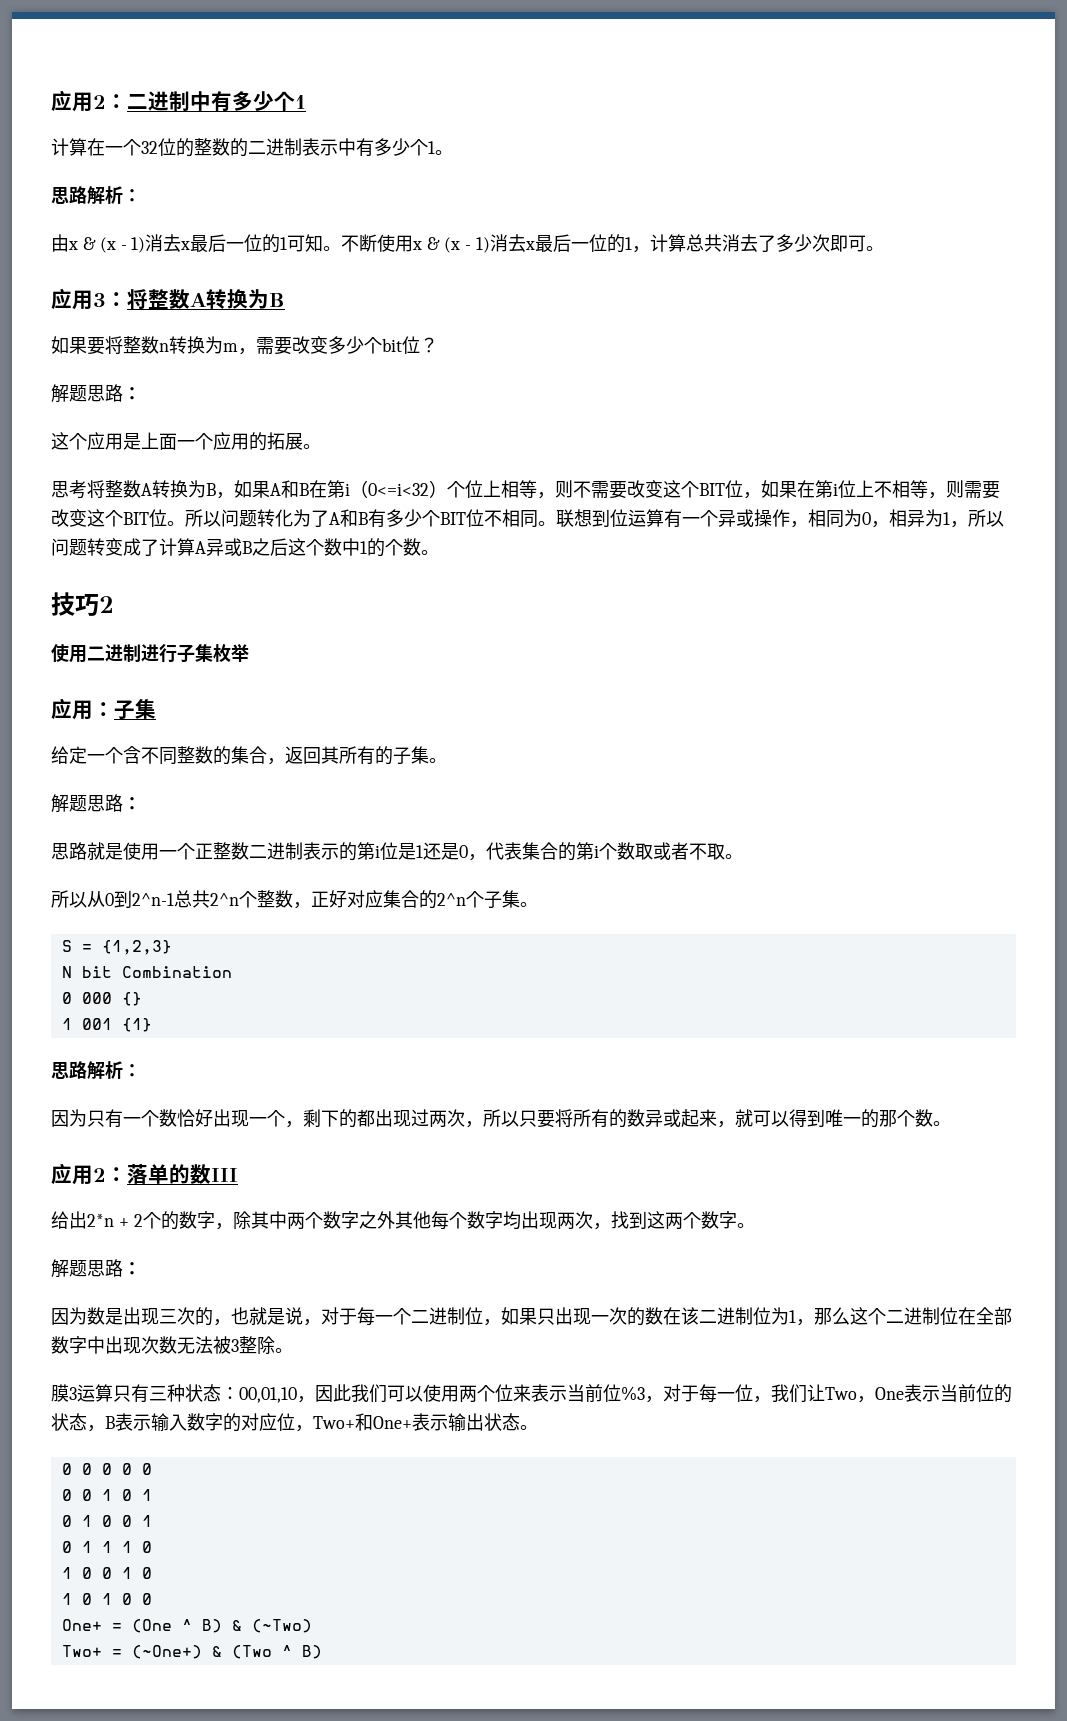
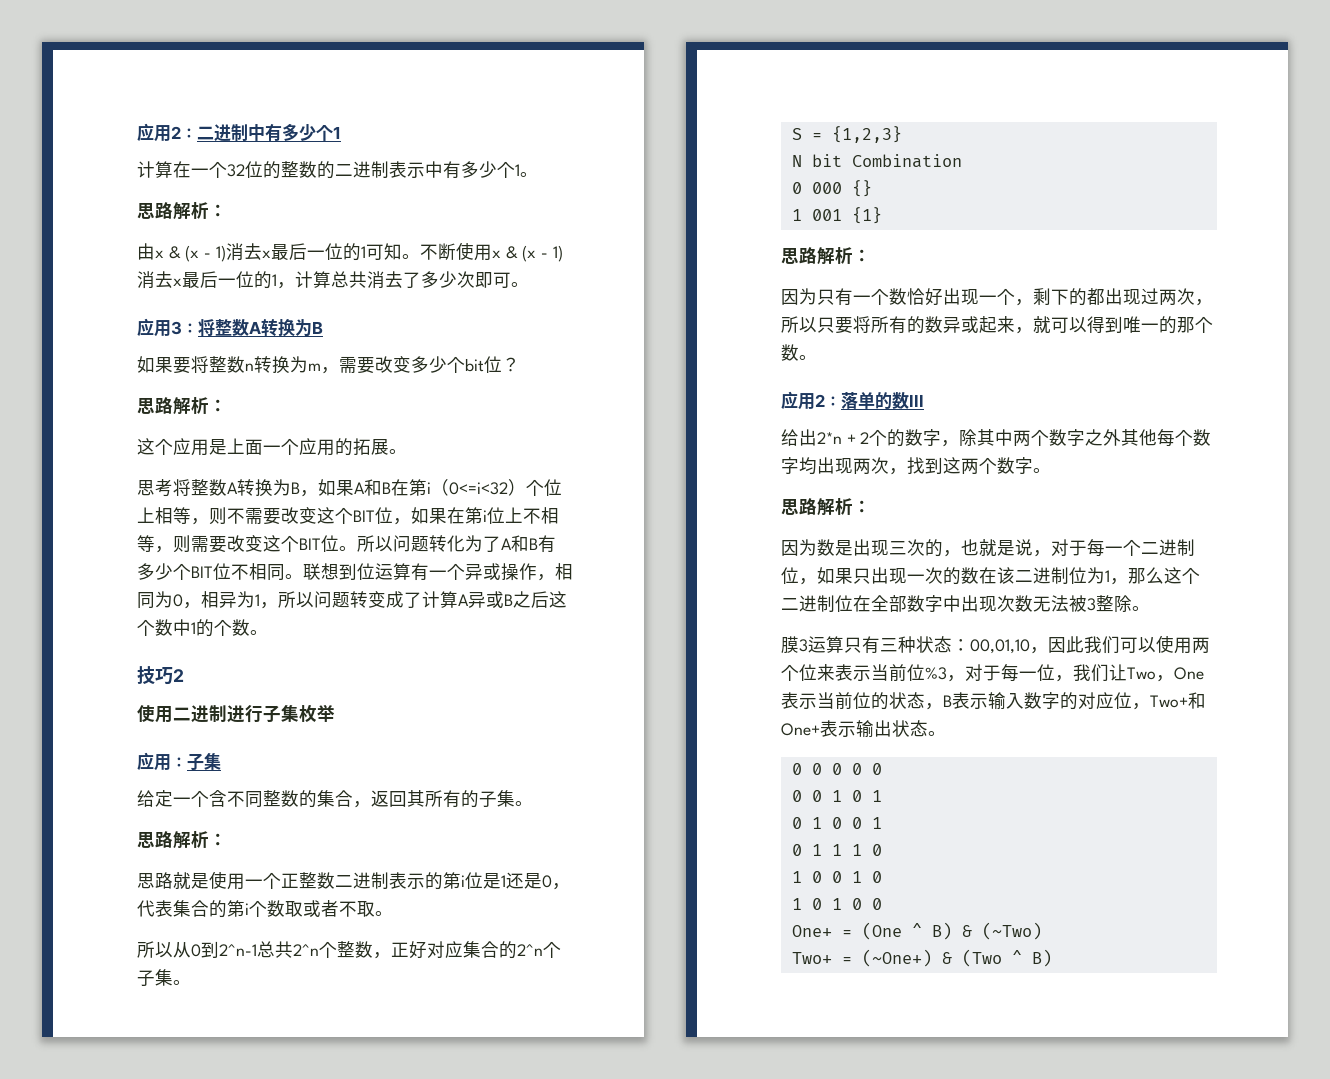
[51,384,123,403] 解题思路 -> [137,396,209,415] 思路解析
[51,794,123,813] 解题思路 -> [137,830,209,849] 思路解析
[51,1259,123,1278] 解题思路 -> [781,497,853,516] 思路解析

